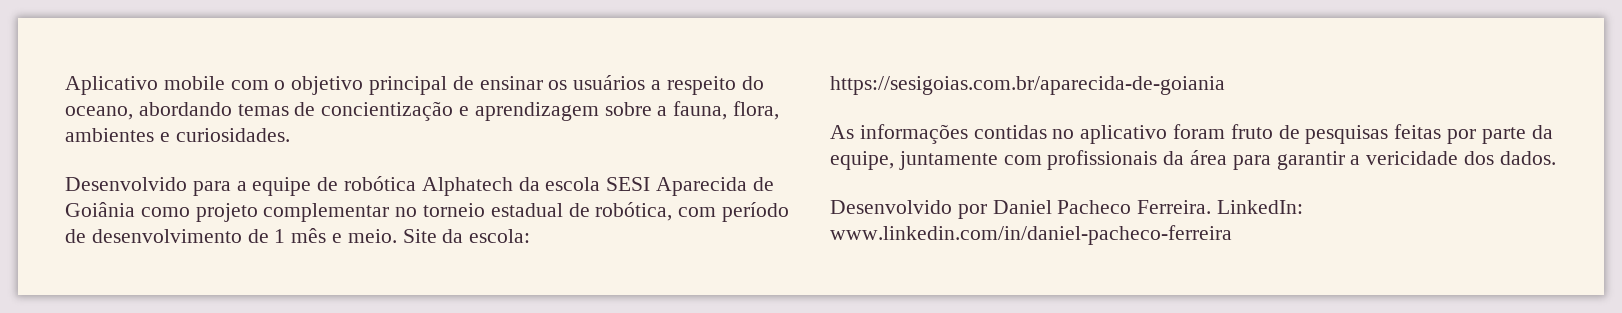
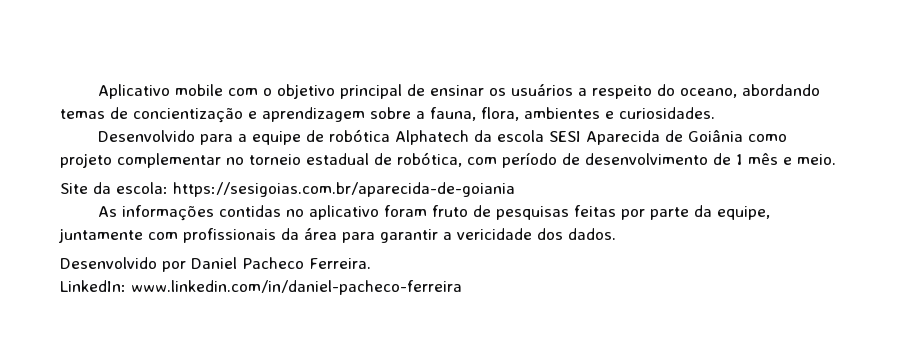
(397, 236) none -> (836, 159) //
(1212, 207) none -> (371, 263) //

